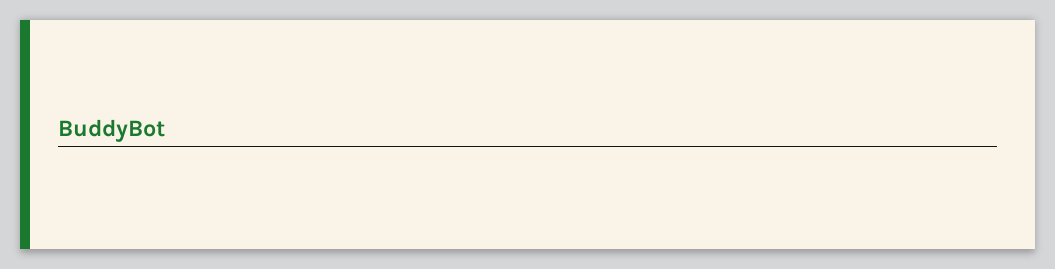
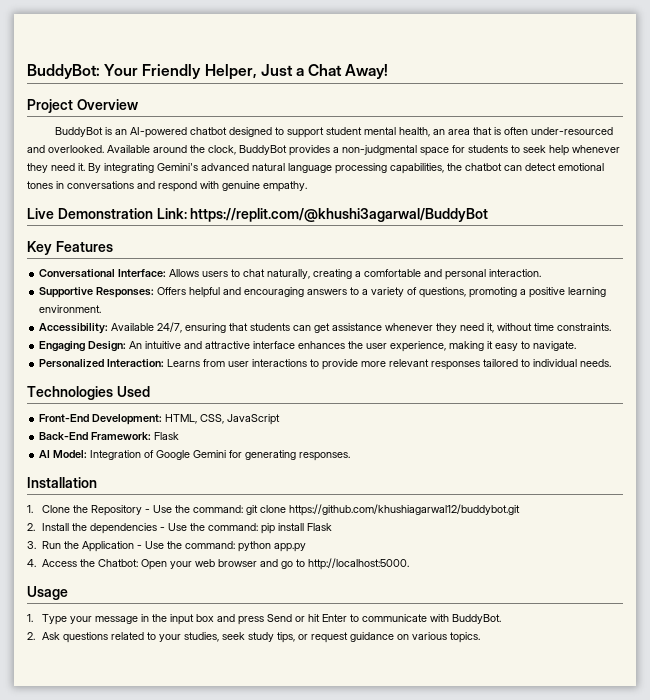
[58,119,165,142] BuddyBot -> [27,64,389,80] [27,99,139,113] [54,127,613,138] [27,145,620,156] [27,163,604,174] [27,181,307,192] [27,208,489,222] [27,241,113,255] [39,269,542,280] [39,287,607,298] [39,305,102,313] [39,322,612,334] [39,341,577,352] [39,359,612,370] [27,386,150,400] [39,414,281,425] [39,432,180,440] [39,450,351,461] [27,477,97,488] [27,504,521,516] [27,523,333,534] [27,541,307,552] [27,558,410,570] [27,586,68,600] [27,614,502,625] [27,632,481,643] BuddyBot: Your Friendly Helper, Just a Chat Away! // Project Overview // BuddyBot is an AI-powered chatbot designed to support student mental health, an area that is often under-resourced and overlooked. Available around the clock, BuddyBot provides a non-judgmental space for students to seek help whenever they need it. By integrating Gemini's advanced natural language processing capabilities, the chatbot can detect emotional tones in conversations and respond with genuine empathy. // Live Demonstration Link: https://replit.com/@khushi3agarwal/BuddyBot // Key Features // Conversational Interface: Allows users to chat naturally, creating a comfortable and personal interaction. // Supportive Responses: Offers helpful and encouraging answers to a variety of questions, promoting a positive learning environment. // Accessibility: Available 24/7, ensuring that students can get assistance whenever they need it, without time constraints. // Engaging Design: An intuitive and attractive interface enhances the user experience, making it easy to navigate. // Personalized Interaction: Learns from user interactions to provide more relevant responses tailored to individual needs. // Technologies Used // Front-End Development: HTML, CSS, JavaScript // Back-End Framework: Flask // AI Model: Integration of Google Gemini for generating responses. // Installation // 1. Clone the Repository - Use the command: git clone https://github.com/khushiagarwal12/buddybot.git // 2. Install the dependencies - Use the command: pip install Flask // 3. Run the Application - Use the command: python app.py // 4. Access the Chatbot: Open your web browser and go to http://localhost:5000. // Usage // 1. Type your message in the input box and press Send or hit Enter to communicate with BuddyBot. // 2. Ask questions related to your studies, seek study tips, or request guidance on various topics.

